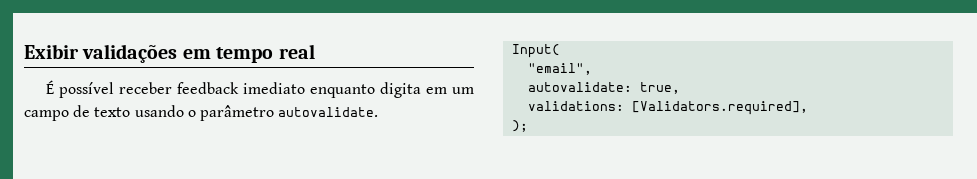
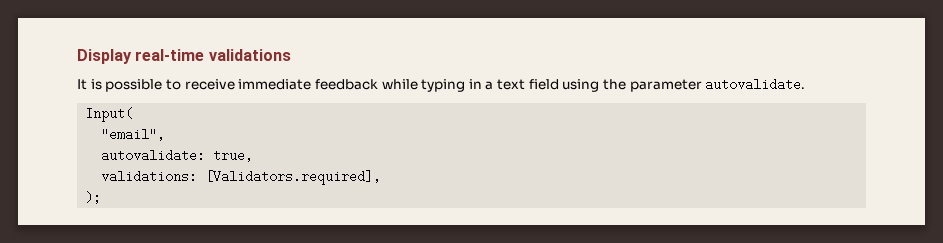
[24,44,315,63] [46,80,474,98] [24,105,274,121] Exibir validações em tempo real // É possível receber feedback imediato enquanto digita em um campo de texto usando o parâmetro -> [77,49,291,64] [77,79,702,92] Display real-time validations // It is possible to receive immediate feedback while typing in a text field using the parameter

